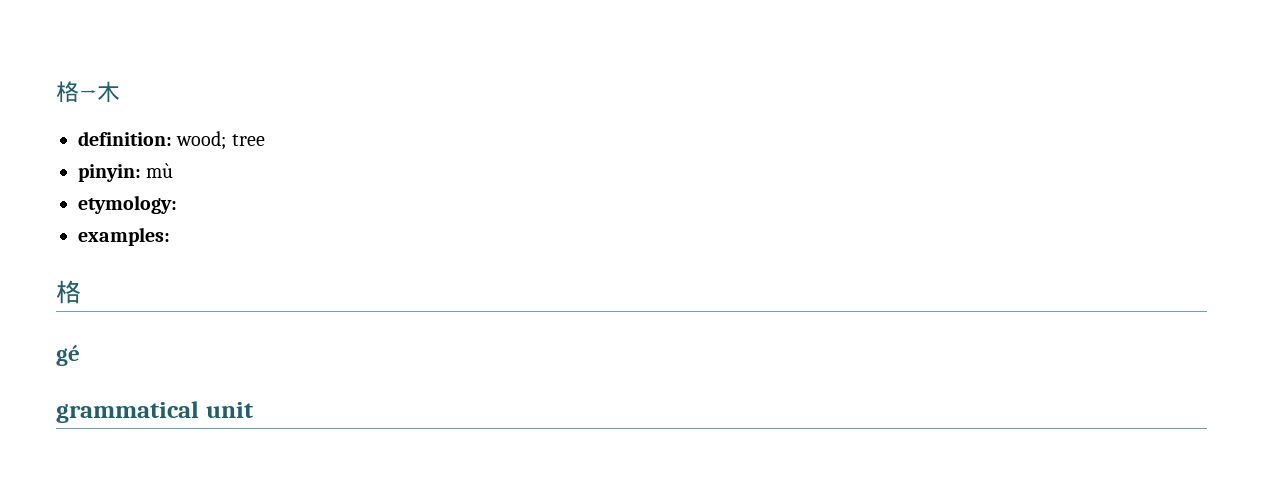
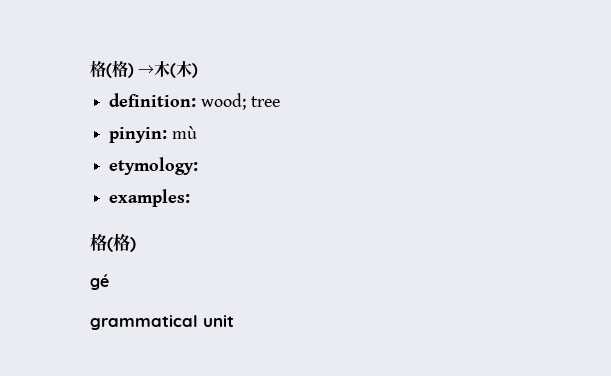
[56,81,79,103] 格 -> [90,60,134,78] 格(格)
(120, 92) none -> [170,61,199,78] (木)
(81, 292) none -> [107,233,136,252] (格)

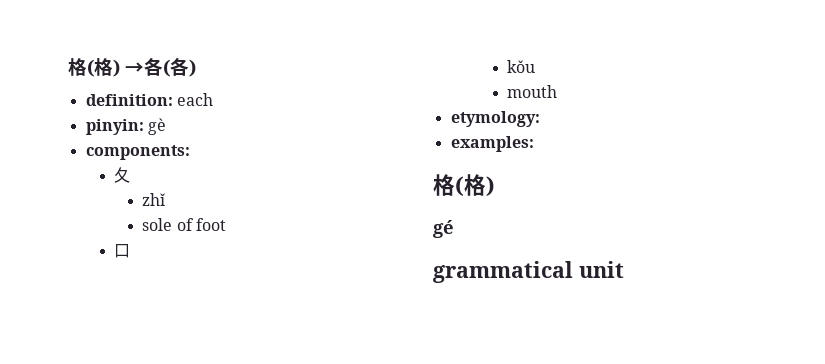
[154,61,193,78] 木(木 -> [144,57,189,77] 各(各
[200,93,280,110] wood; tree -> [176,93,213,106] each
[171,126,197,139] mù -> [147,118,166,135] [85,145,190,160] [113,167,130,183] [142,193,166,206] [142,218,226,231] [113,244,130,258] [507,60,536,73] [507,85,558,98] gè // components: // 夂 // zhǐ // sole of foot // 口 // kǒu // mouth

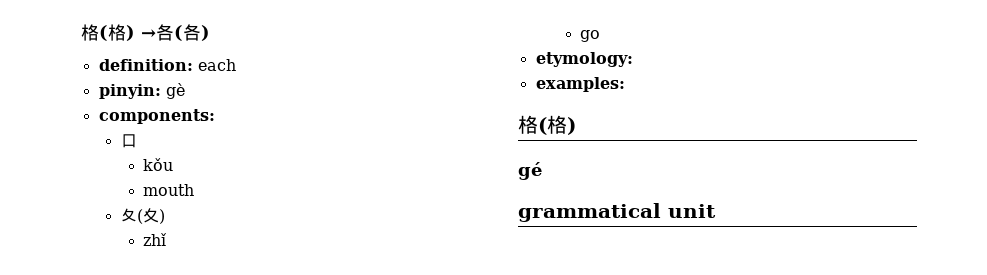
[113,167,130,183] [142,193,166,206] [142,218,226,231] [113,244,130,258] [507,60,536,73] [507,85,558,98] 夂 // zhǐ // sole of foot // 口 // kǒu // mouth -> [120,134,137,148] [143,158,174,171] [143,184,195,196] [120,208,165,224] [143,233,168,246] [580,30,601,42] 口 // kǒu // mouth // 夂(夊) // zhǐ // go

